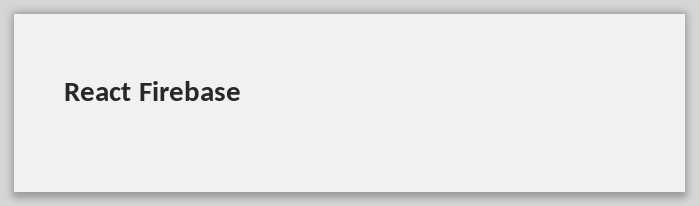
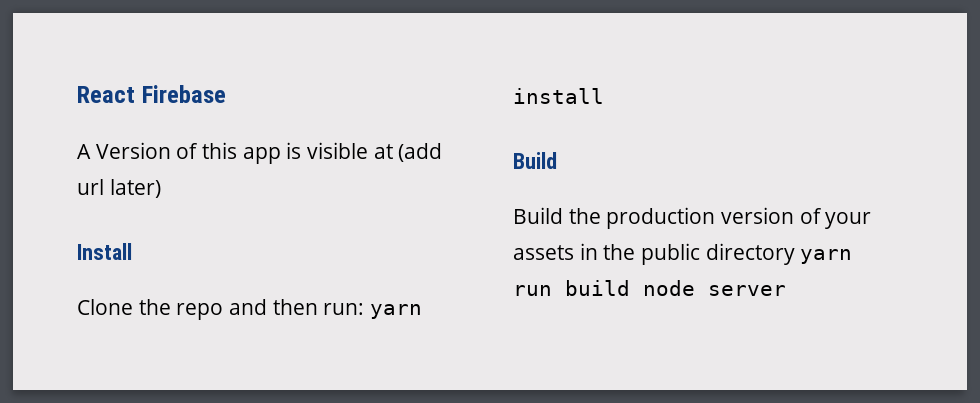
(241, 91) none -> [77,142,443,164] [77,179,161,198] [77,243,132,260] [77,299,423,320] [513,88,604,104] [513,152,557,169] [513,207,872,229] [513,243,853,265] [513,280,786,296] // A Version of this app is visible at (add url later) // Install // Clone the repo and then run: yarn install // Build // Build the production version of your assets in the public directory yarn run build node server

